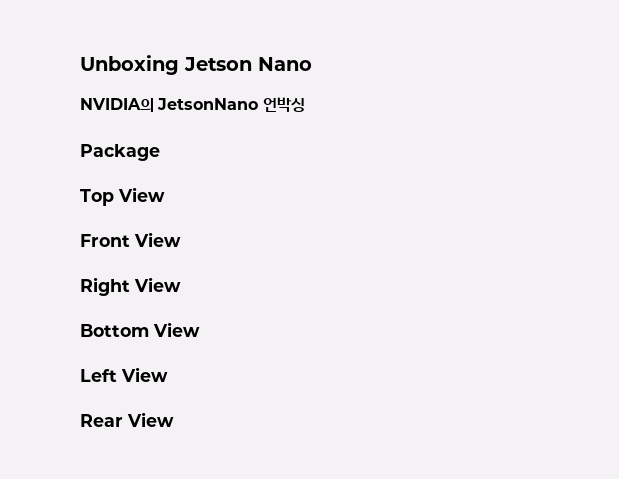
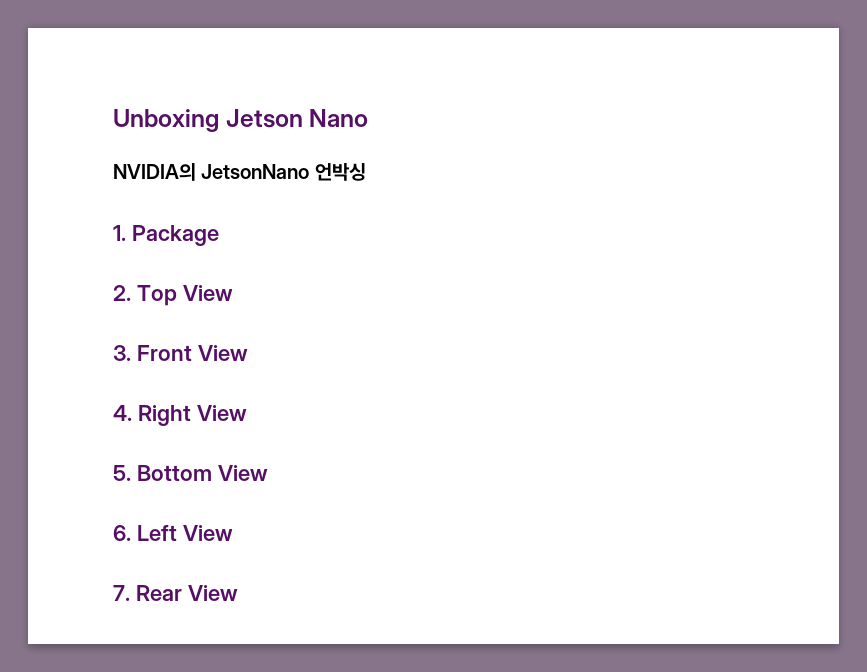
(305, 104) none -> [113,225,126,241] 1.
(160, 152) none -> [113,285,131,301] 2.
(165, 194) none -> [113,345,131,361] 3.
(181, 239) none -> [113,405,132,421] 4.
(181, 284) none -> [113,465,131,481] 5.
(200, 329) none -> [113,525,131,541] 6.
(168, 374) none -> [113,585,130,601] 7.

